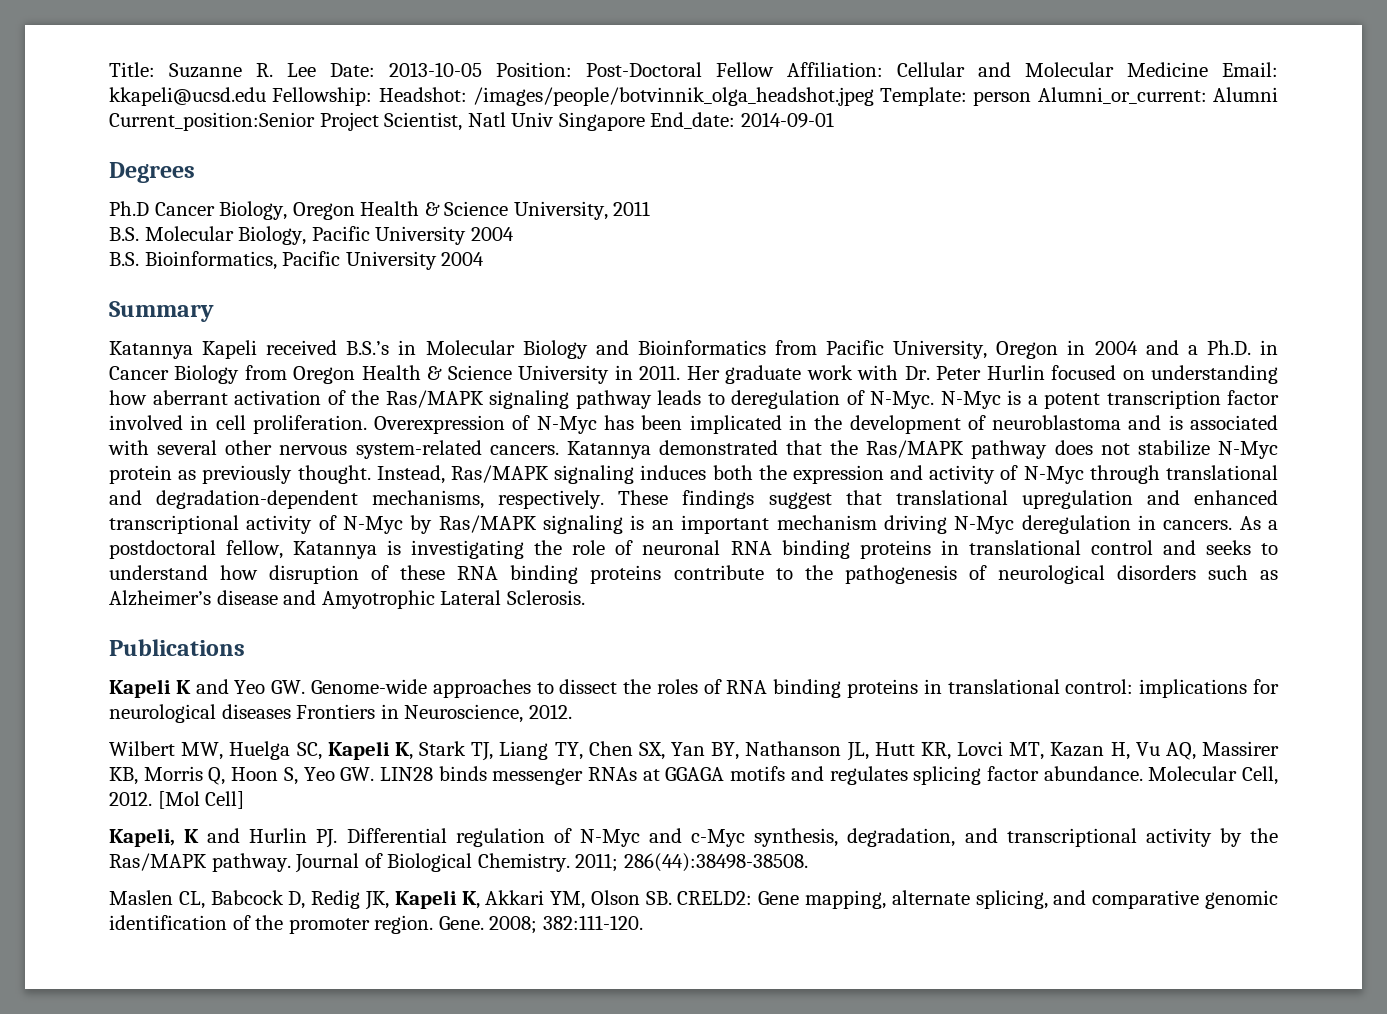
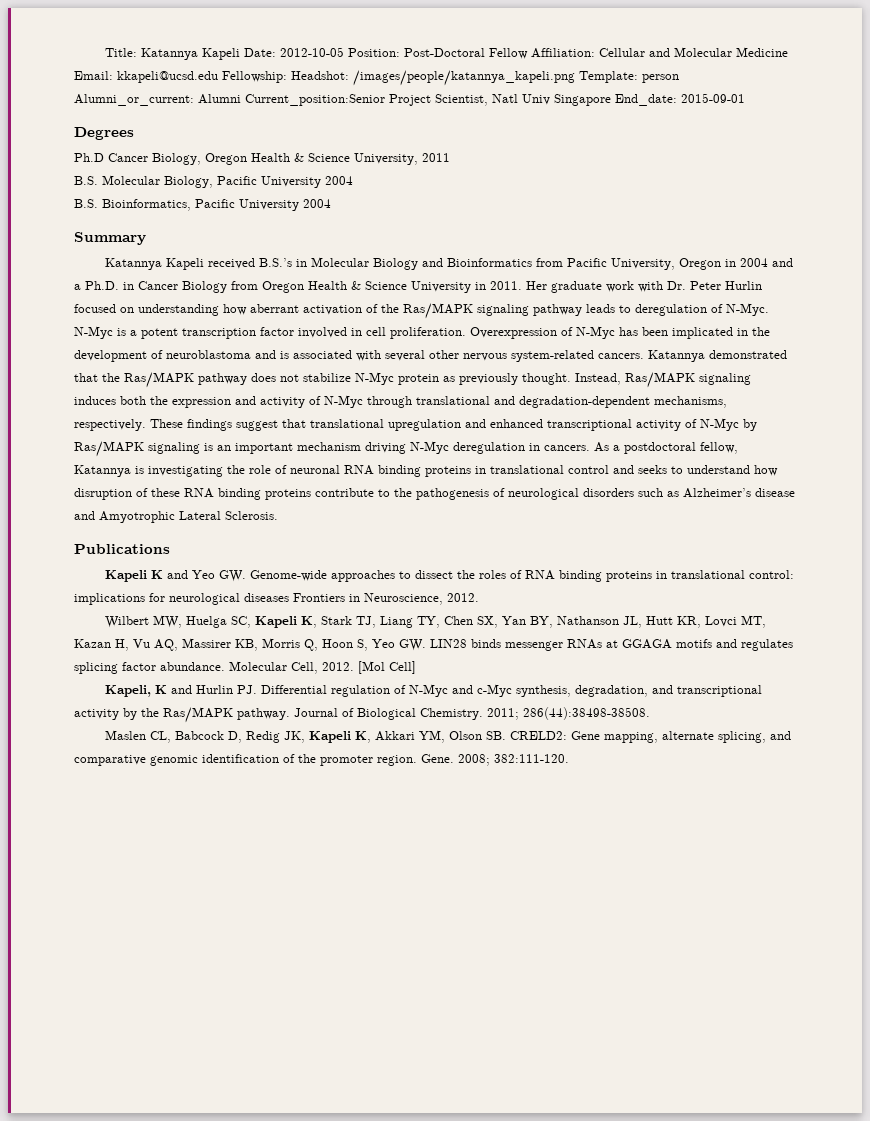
[169,62,482,78] Suzanne R. Lee Date: 2013-10-05 -> [141,47,345,60] Katannya Kapeli Date: 2012-10-05
[472,87,874,106] /images/people/botvinnik_olga_headshot.jpeg -> [353,70,575,86] /images/people/katannya_kapeli.png
[740,112,834,128] 2014-09-01 -> [681,93,745,103] 2015-09-01

